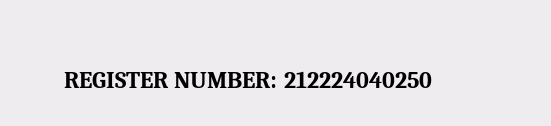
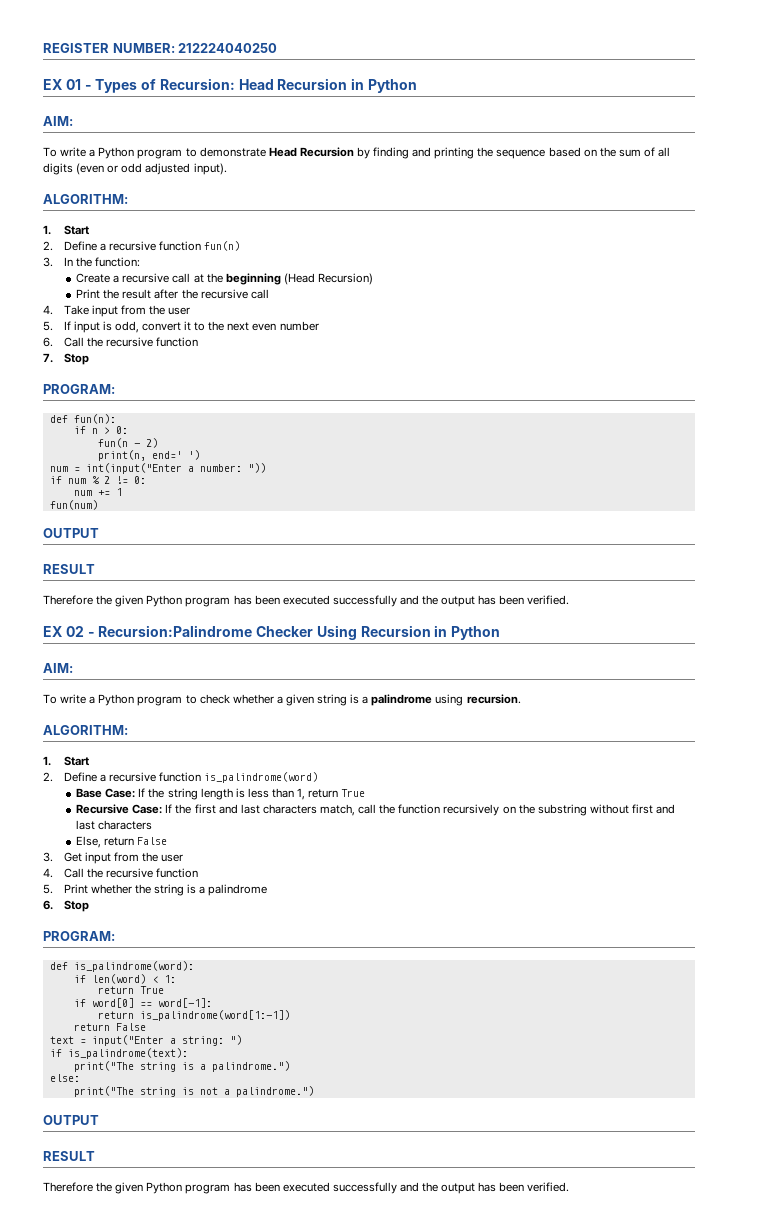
(432, 79) none -> [43,78,418,93] [43,116,73,126] [43,147,671,159] [43,163,227,175] [43,194,128,204] [43,225,89,235] [43,241,240,251] [43,257,140,267] [76,273,374,285] [76,289,269,299] [43,305,190,317] [43,321,319,333] [43,337,198,347] [43,353,89,365] [43,384,115,394] [49,414,116,424] [73,426,128,434] [97,438,158,448] [97,450,200,461] [49,463,266,474] [49,476,146,484] [73,488,122,496] [49,500,98,510] [43,528,99,538] [43,564,95,574] [43,595,570,607] [43,625,501,640] [43,663,73,673] [43,694,521,706] [43,725,128,735] [43,756,89,766] [43,772,318,783] [76,788,366,800] [76,804,676,816] [76,820,153,830] [76,836,168,848] [43,852,183,864] [43,868,198,878] [43,884,268,896] [43,900,89,912] [43,931,115,941] [49,961,194,972] [73,974,176,984] [97,986,164,994] [73,998,212,1008] [97,1010,290,1021] [73,1023,146,1031] [49,1035,242,1046] [49,1048,188,1059] [73,1061,290,1072] [49,1074,80,1082] [73,1086,314,1097] [43,1115,99,1125] [43,1151,95,1161] [43,1182,570,1194] // EX 01 - Types of Recursion: Head Recursion in Python // AIM: // To write a Python program to demonstrate Head Recursion by finding and printing the sequence based on the sum of all digits (even or odd adjusted input). // ALGORITHM: // 1. Start // 2. Define a recursive function fun(n) // 3. In the function: // Create a recursive call at the beginning (Head Recursion) // Print the result after the recursive call // 4. Take input from the user // 5. If input is odd, convert it to the next even number // 6. Call the recursive function // 7. Stop // PROGRAM: // def fun(n): // if n > 0: // fun(n - 2) // print(n, end=' ') // num = int(input("Enter a number: ")) // if num % 2 != 0: // num += 1 // fun(num) // OUTPUT // RESULT // Therefore the given Python program has been executed successfully and the output has been verified. // EX 02 - Recursion:Palindrome Checker Using Recursion in Python // AIM: // To write a Python program to check whether a given string is a palindrome using recursion. // ALGORITHM: // 1. Start // 2. Define a recursive function is_palindrome(word) // Base Case: If the string length is less than 1, return True // Recursive Case: If the first and last characters match, call the function recursively on the substring without first and last characters // Else, return False // 3. Get input from the user // 4. Call the recursive function // 5. Print whether the string is a palindrome // 6. Stop // PROGRAM: // def is_palindrome(word): // if len(word) < 1: // return True // if word[0] == word[-1]: // return is_palindrome(word[1:-1]) // return False // text = input("Enter a string: ") // if is_palindrome(text): // print("The string is a palindrome.") // else: // print("The string is not a palindrome.") // OUTPUT // RESULT // Therefore the given Python program has been executed successfully and the output has been verified.

